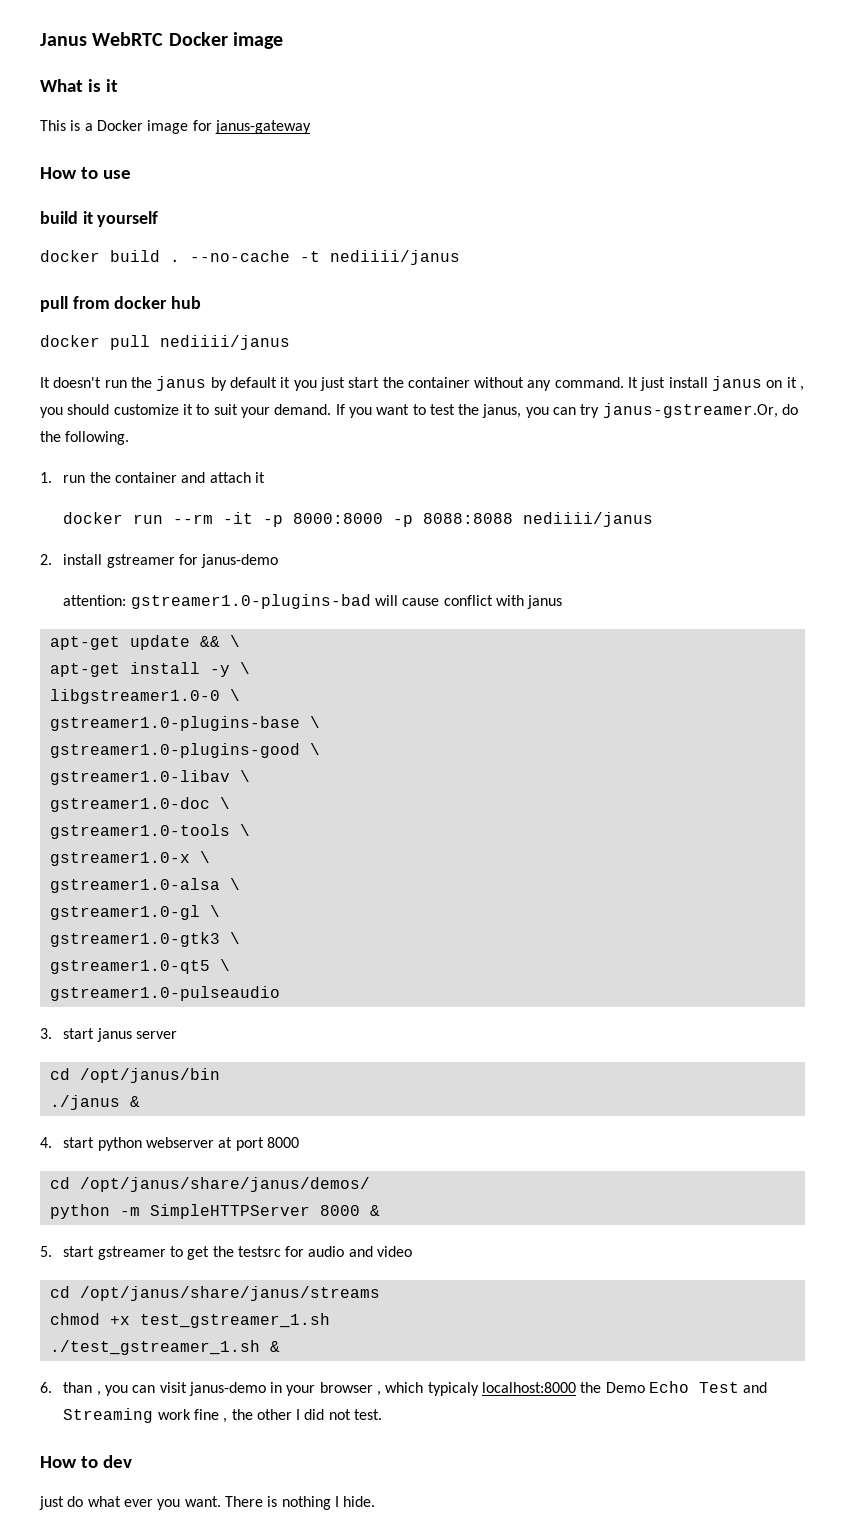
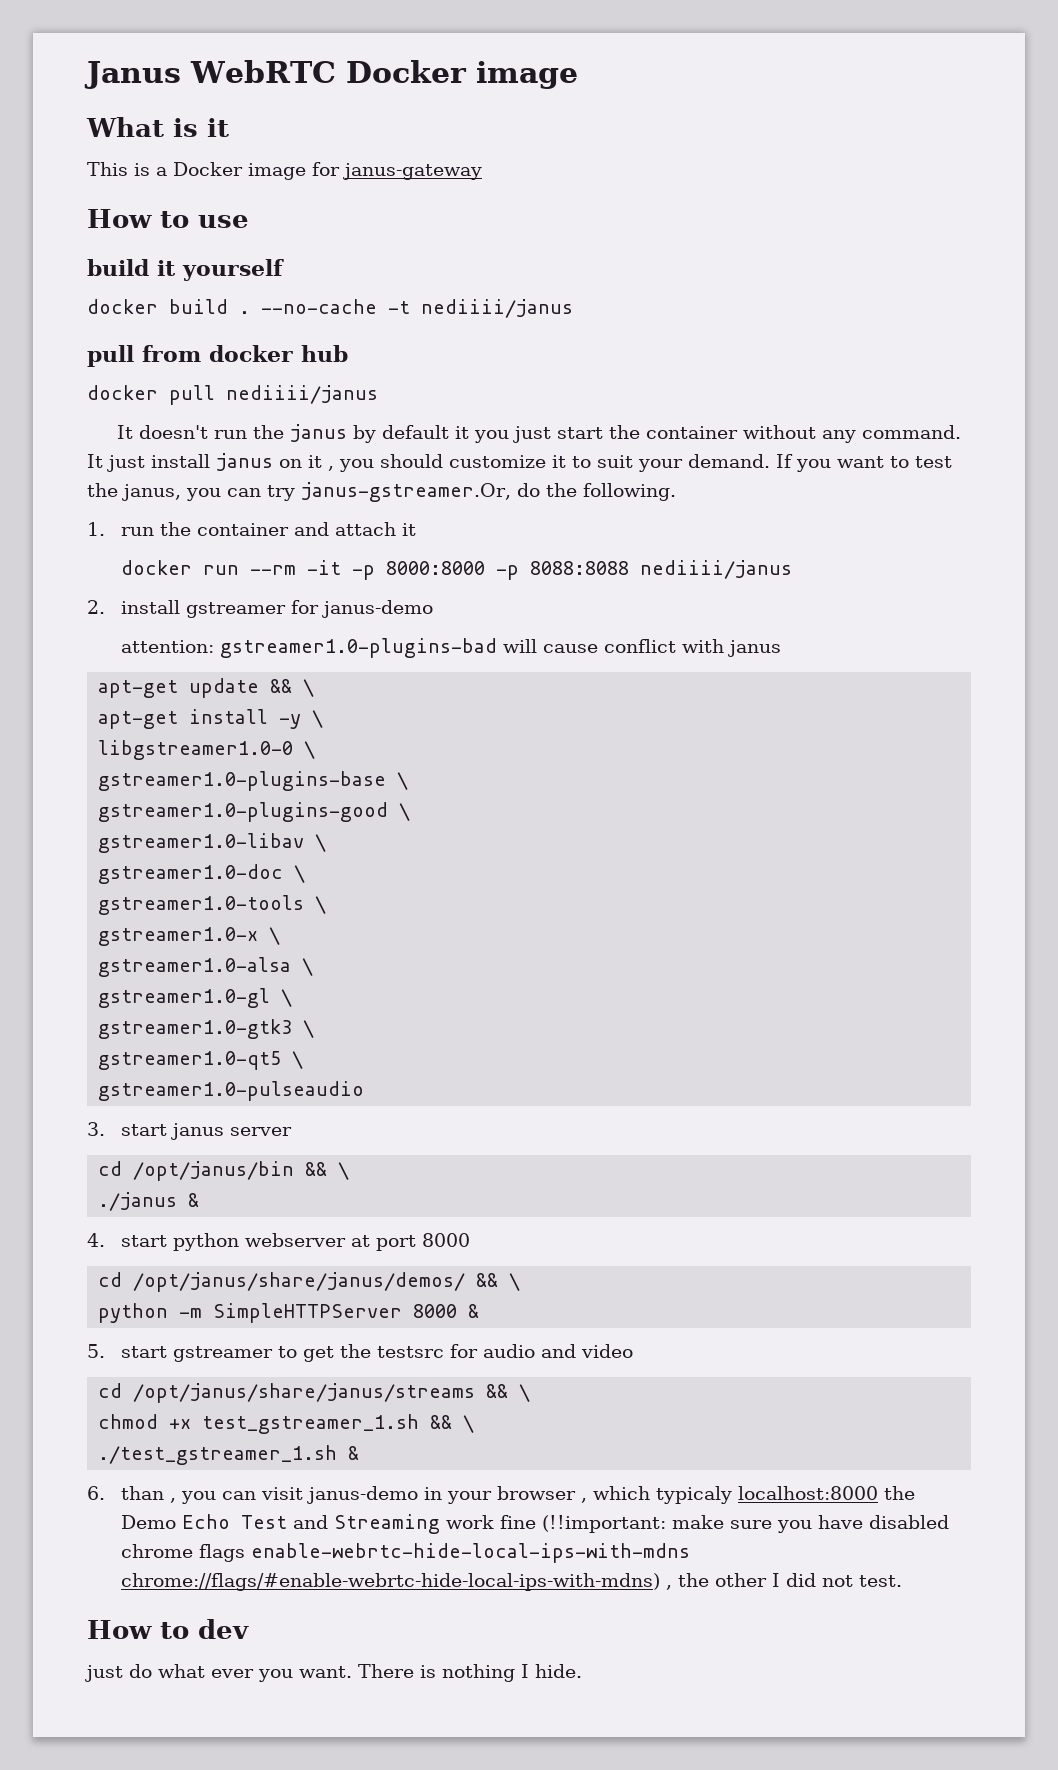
(220, 1075) none -> [305,1162,350,1180] && \
(370, 1184) none -> [476,1273,521,1291] && \
(380, 1293) none -> [486,1384,531,1402] && \
(330, 1320) none -> [430,1415,475,1433] && \
(219, 1414) none -> [541,1515,949,1533] [120,1543,690,1563] [120,1573,660,1591] (!!important: make sure you have disabled chrome flags enable-webrtc-hide-local-ips-with-mdns chrome://flags/#enable-webrtc-hide-local-ips-with-mdns)

